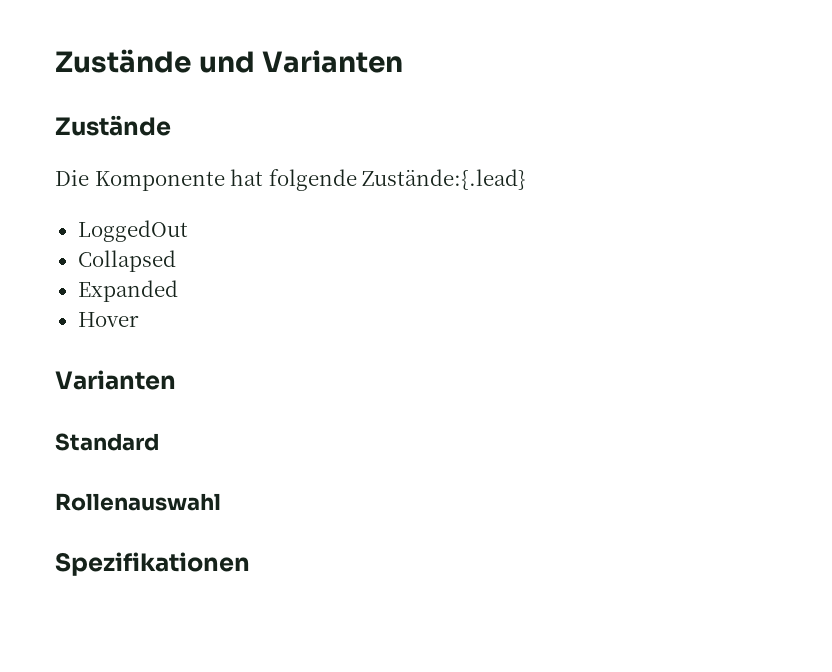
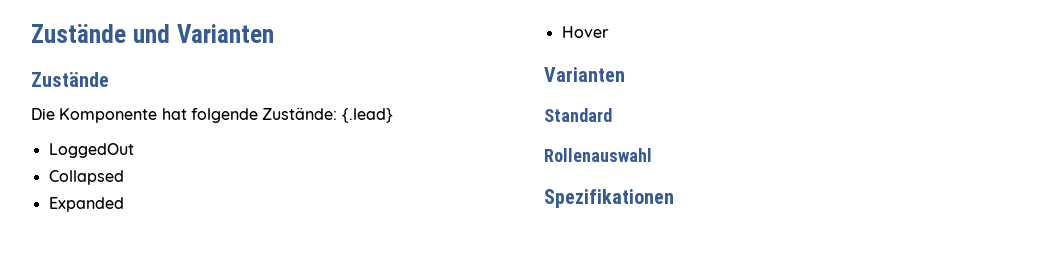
[362,169,527,190] Zustände:{.lead} -> [262,107,393,123] Zustände: {.lead}

